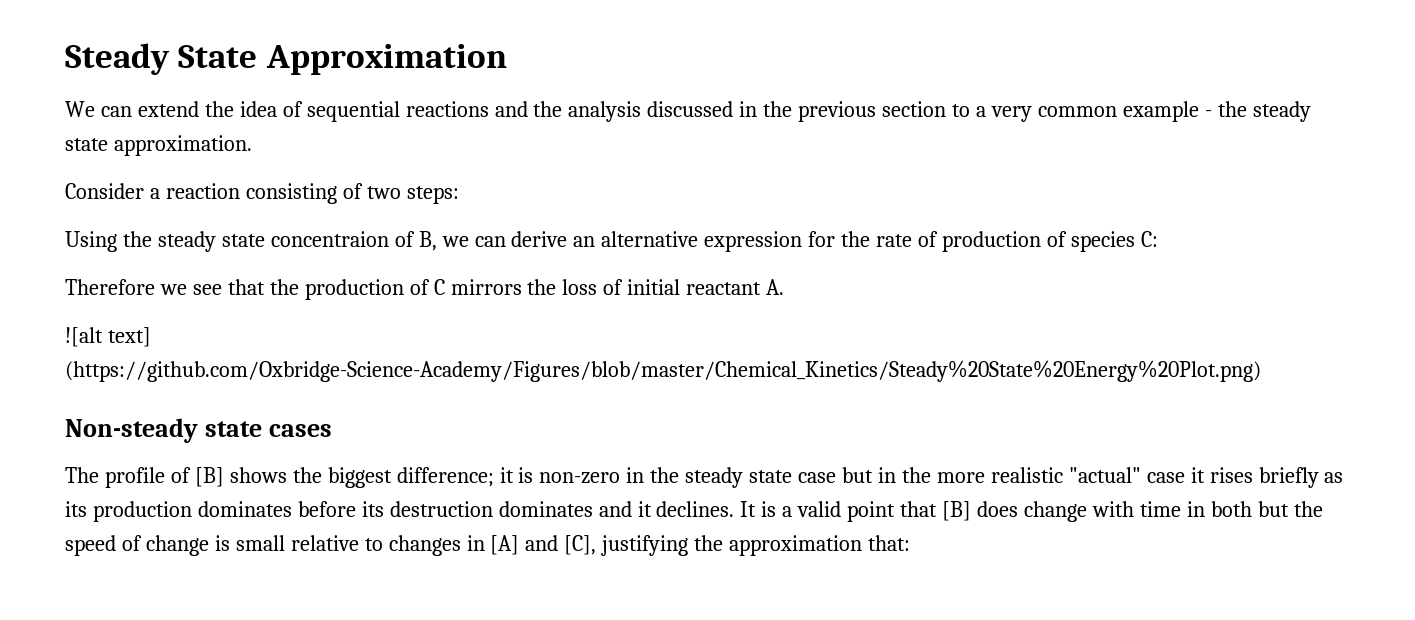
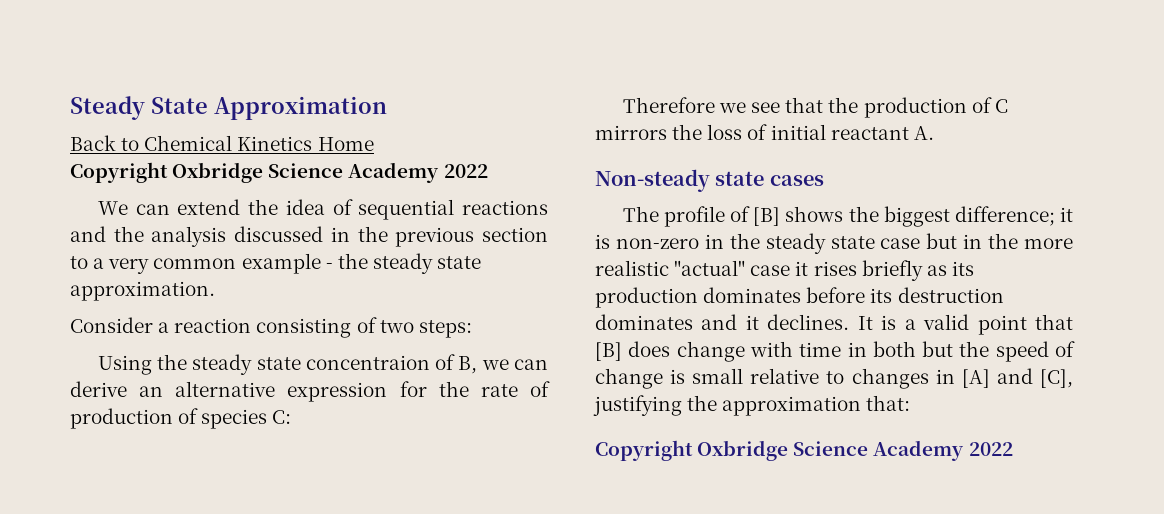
(507, 59) none -> [70,135,374,151] [70,162,488,183] // Back to Chemical Kinetics Home // Copyright Oxbridge Science Academy 2022
[65,327,151,347] [65,360,1261,382] // ![alt text] (https://github.com/Oxbridge-Science-Academy/Figures/blob/master/Chemical_Kinetics/Steady%20State%20Energy%20Plot.png) -> (934, 133) none
(911, 543) none -> [595,440,1013,461] // Copyright Oxbridge Science Academy 2022

